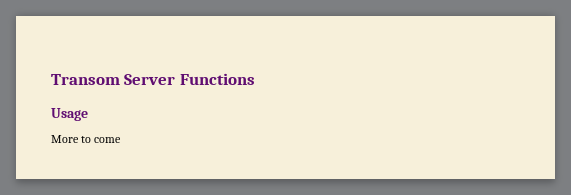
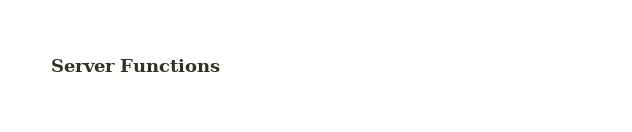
[51,74,120,85] Transom -> (51, 65) none
[51,108,88,121] [51,135,122,143] // Usage // More to come -> (220, 65) none

